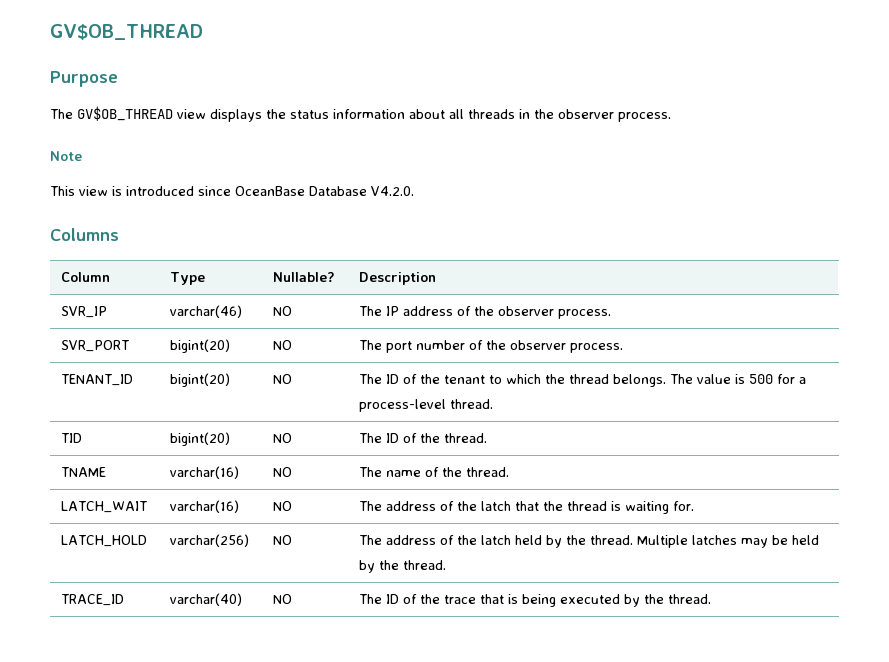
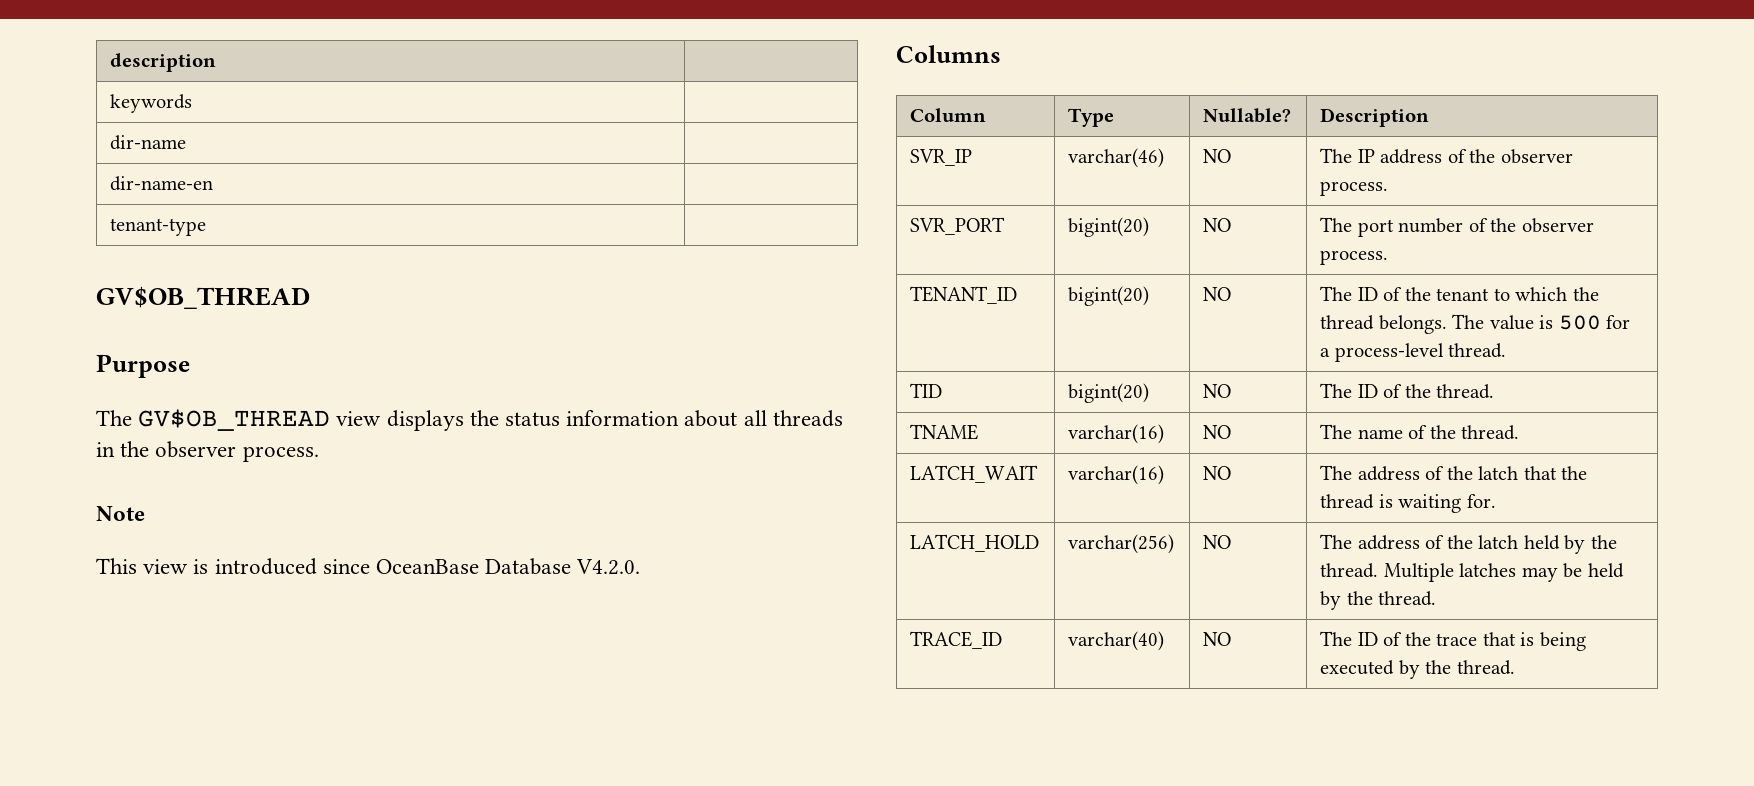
(50, 32) none -> [110,53,217,72] [110,94,193,113] [110,135,187,150] [110,176,214,191] [110,218,207,236] description | // keywords | // dir-name | // dir-name-en | // tenant-type | //

